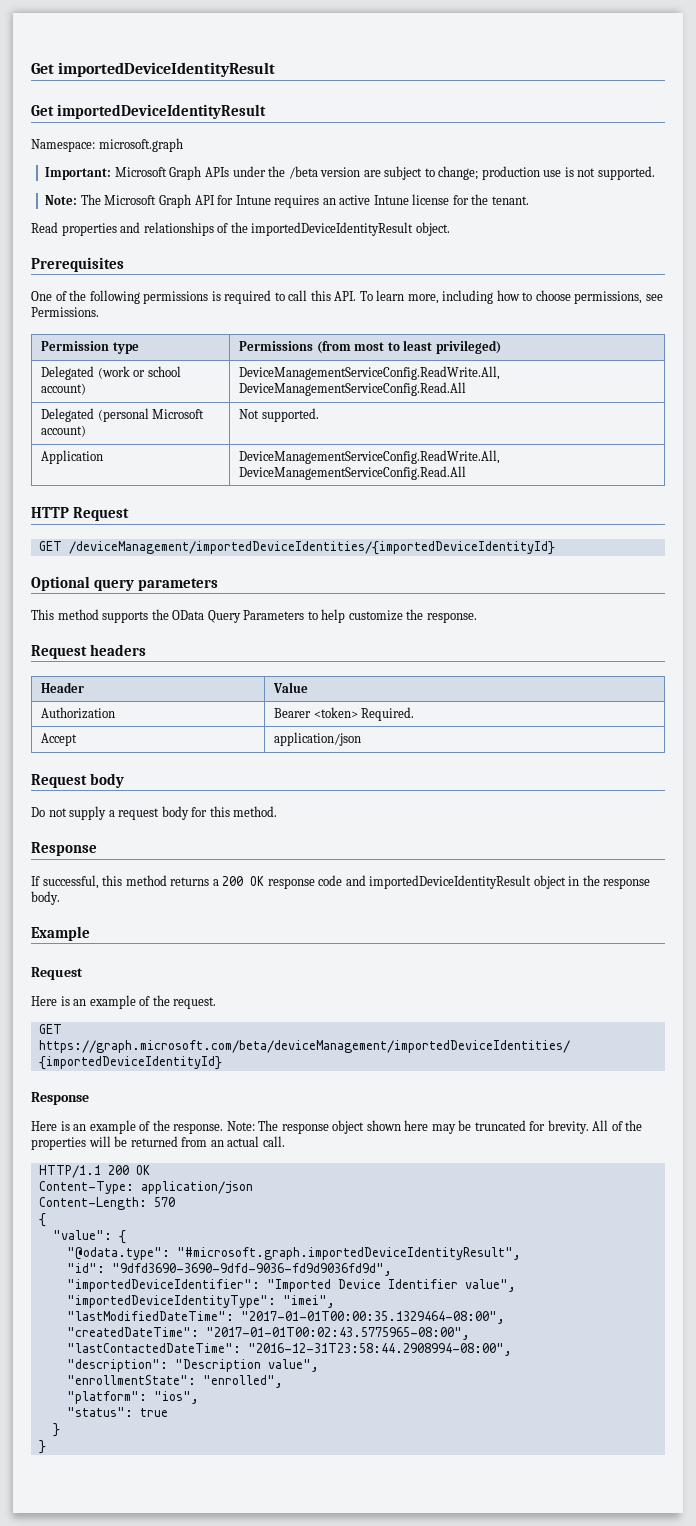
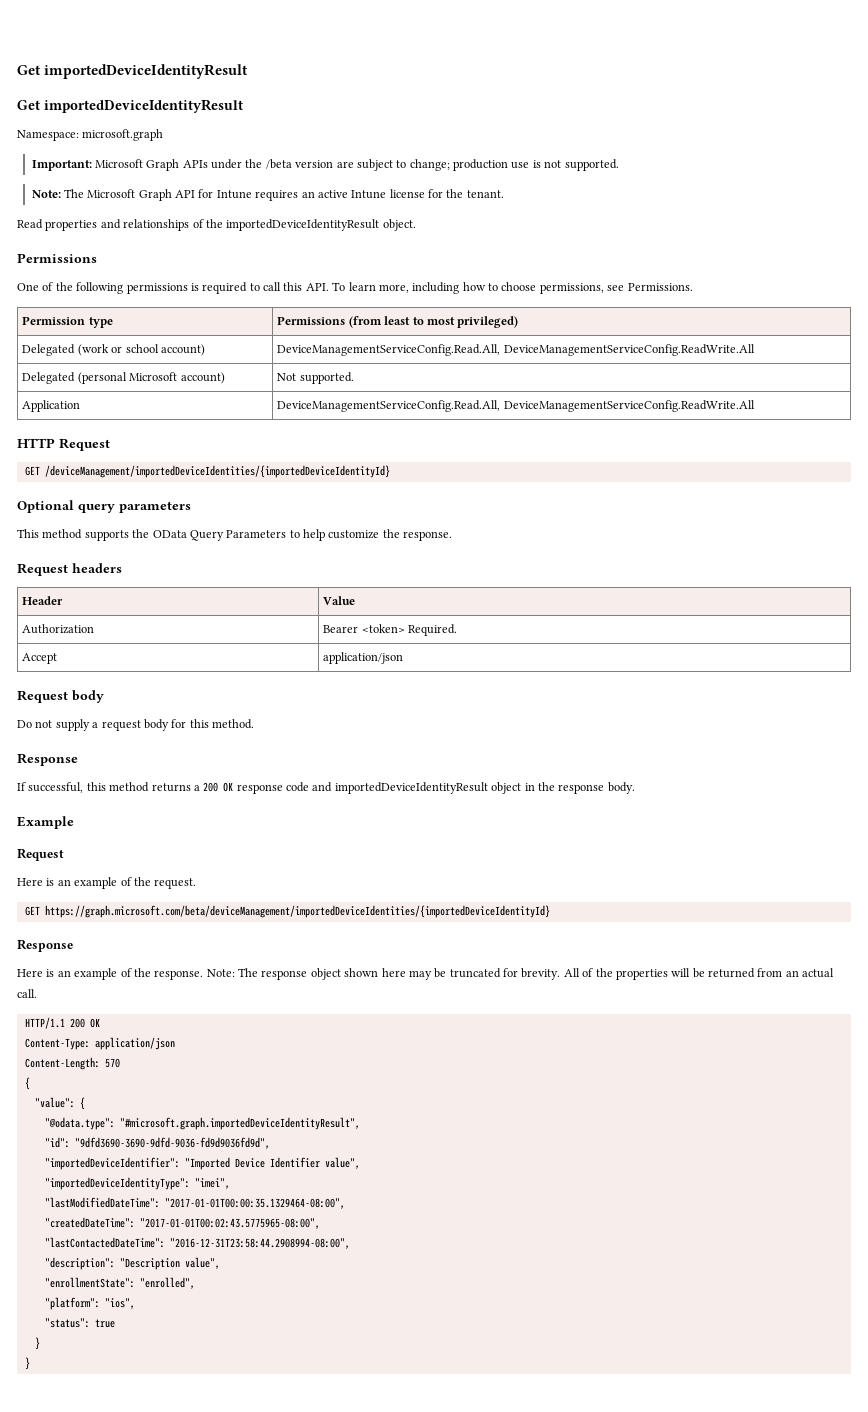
[31,257,124,272] Prerequisites -> [17,253,97,263] Permissions
[354,340,433,351] most to least -> [384,316,455,325] least to most
[239,366,501,380] [239,382,467,396] DeviceManagementServiceConfig.ReadWrite.All, DeviceManagementServiceConfig.Read.All -> [277,344,755,356] DeviceManagementServiceConfig.Read.All, DeviceManagementServiceConfig.ReadWrite.All
[239,450,501,464] [239,466,467,480] DeviceManagementServiceConfig.ReadWrite.All, DeviceManagementServiceConfig.Read.All -> [277,400,755,412] DeviceManagementServiceConfig.Read.All, DeviceManagementServiceConfig.ReadWrite.All

